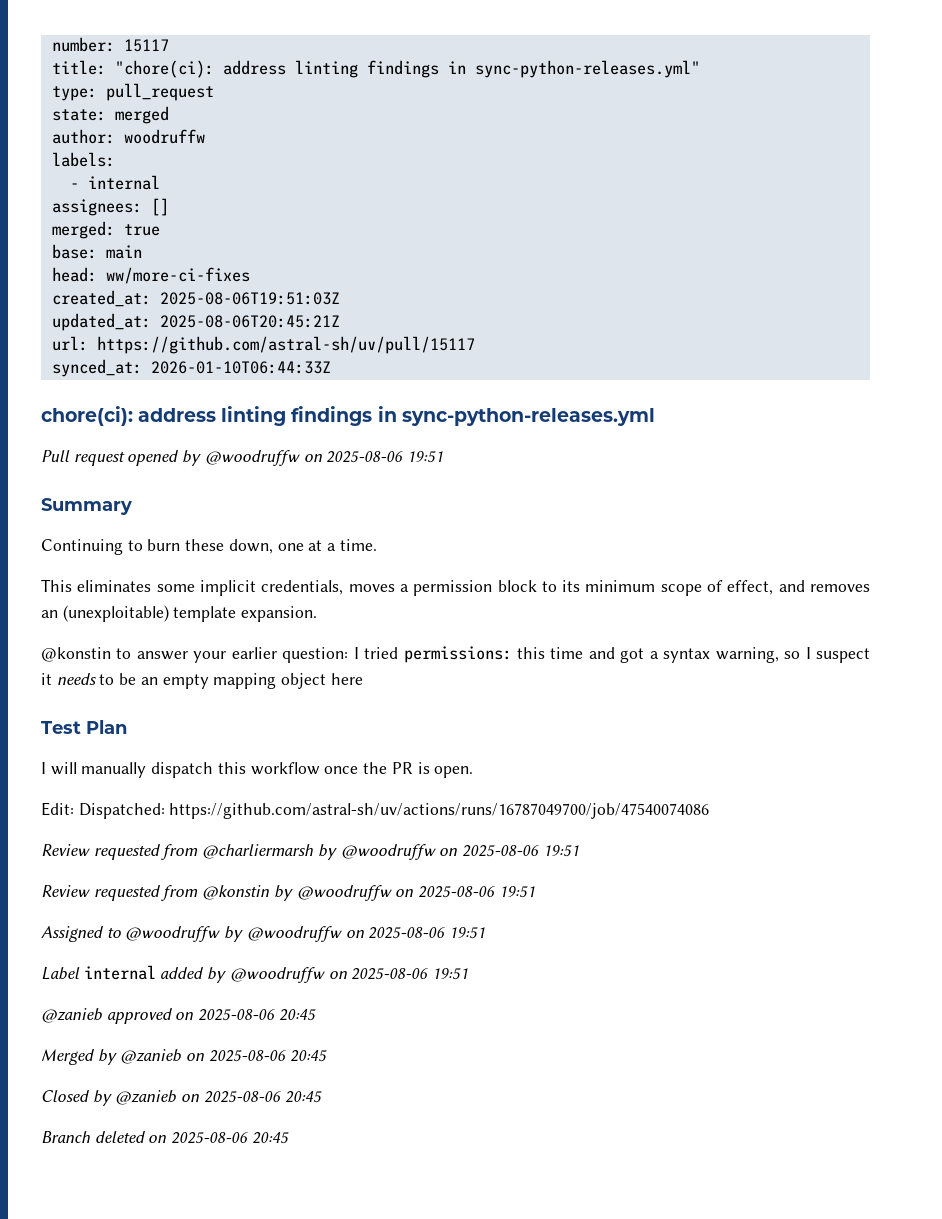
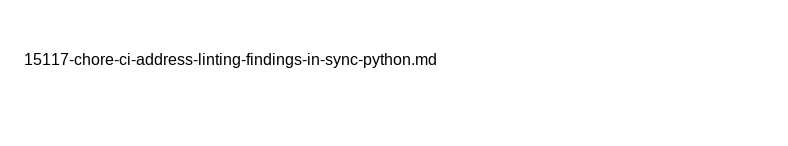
[51,37,169,52] [51,60,700,78] [51,83,214,101] [51,106,169,124] [51,129,205,144] [51,152,115,167] [69,175,160,190] [51,198,169,216] [51,221,160,239] [51,244,142,259] [51,267,250,284] [51,290,340,307] [51,313,340,331] [51,336,475,354] [51,359,331,377] [41,406,655,426] [41,450,444,466] [41,498,132,515] [41,539,377,555] [41,579,870,596] [41,605,318,622] [41,646,871,663] [41,673,363,689] [41,720,127,734] [41,762,474,778] [41,802,710,819] [41,844,579,860] [41,885,535,901] [41,926,486,942] [41,965,469,983] [41,1008,316,1024] [41,1049,327,1065] [41,1090,322,1106] [41,1131,289,1144] number: 15117 // title: "chore(ci): address linting findings in sync-python-releases.yml" // type: pull_request // state: merged // author: woodruffw // labels: // - internal // assignees: [] // merged: true // base: main // head: ww/more-ci-fixes // created_at: 2025-08-06T19:51:03Z // updated_at: 2025-08-06T20:45:21Z // url: https://github.com/astral-sh/uv/pull/15117 // synced_at: 2026-01-10T06:44:33Z // chore(ci): address linting findings in sync-python-releases.yml // Pull request opened by @woodruffw on 2025-08-06 19:51 // Summary // Continuing to burn these down, one at a time. // This eliminates some implicit credentials, moves a permission block to its minimum scope of effect, and removes an (unexploitable) template expansion. // @konstin to answer your earlier question: I tried permissions: this time and got a syntax warning, so I suspect it needs to be an empty mapping object here // Test Plan // I will manually dispatch this workflow once the PR is open. // Edit: Dispatched: https://github.com/astral-sh/uv/actions/runs/16787049700/job/47540074086 // Review requested from @charliermarsh by @woodruffw on 2025-08-06 19:51 // Review requested from @konstin by @woodruffw on 2025-08-06 19:51 // Assigned to @woodruffw by @woodruffw on 2025-08-06 19:51 // Label internal added by @woodruffw on 2025-08-06 19:51 // @zanieb approved on 2025-08-06 20:45 // Merged by @zanieb on 2025-08-06 20:45 // Closed by @zanieb on 2025-08-06 20:45 // Branch deleted on 2025-08-06 20:45 -> [24,53,437,68] 15117-chore-ci-address-linting-findings-in-sync-python.md

